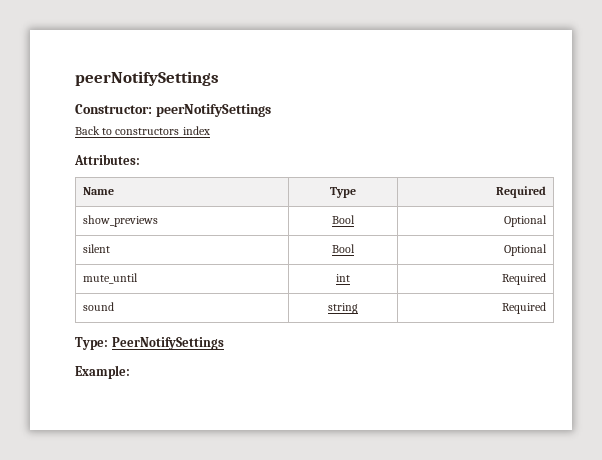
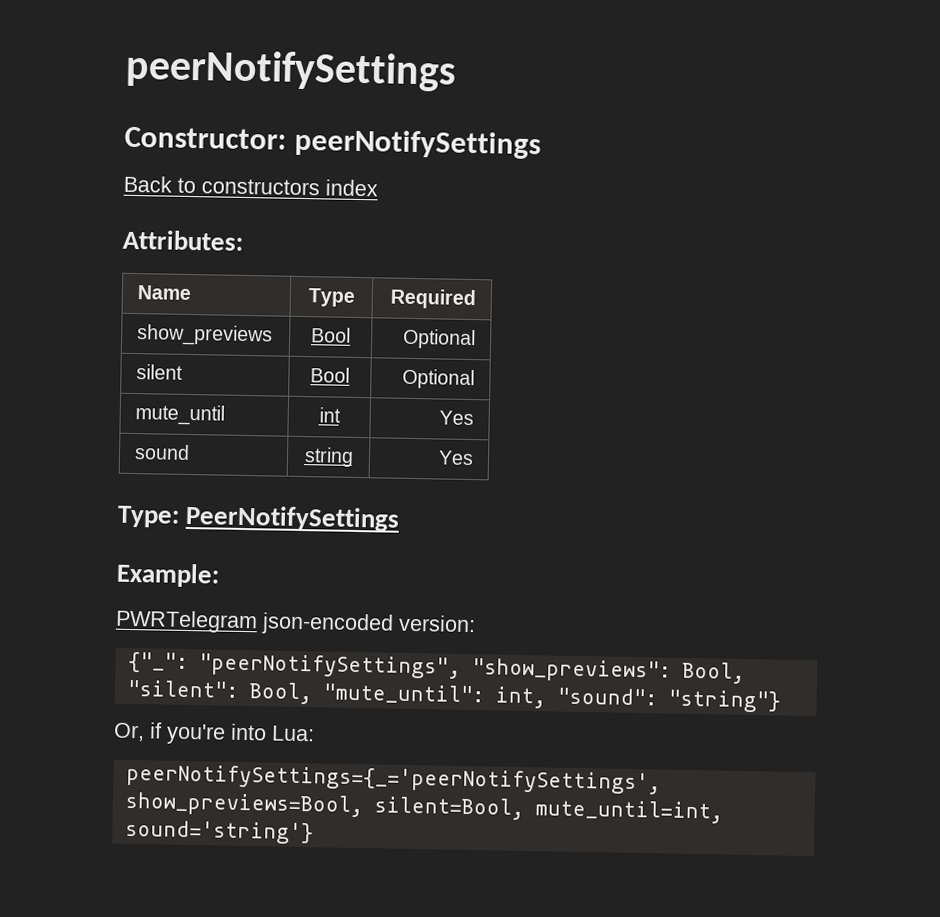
[501,273,546,285] Required -> [438,410,474,426] Yes
[501,302,546,314] Required -> [437,450,474,466] Yes
(130, 372) none -> [115,609,476,636] [127,651,745,684] [126,679,781,713] [113,722,315,745] [125,763,661,795] [124,791,723,824] [124,819,314,845] // PWRTelegram json-encoded version: // {"_": "peerNotifySettings", "show_previews": Bool, "silent": Bool, "mute_until": int, "sound": "string"} // Or, if you're into Lua: // peerNotifySettings={_='peerNotifySettings', show_previews=Bool, silent=Bool, mute_until=int, sound='string'}

